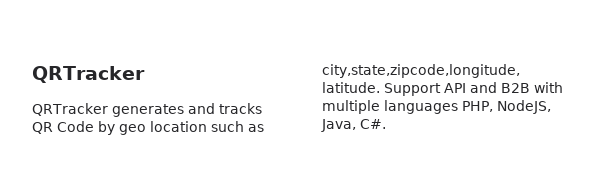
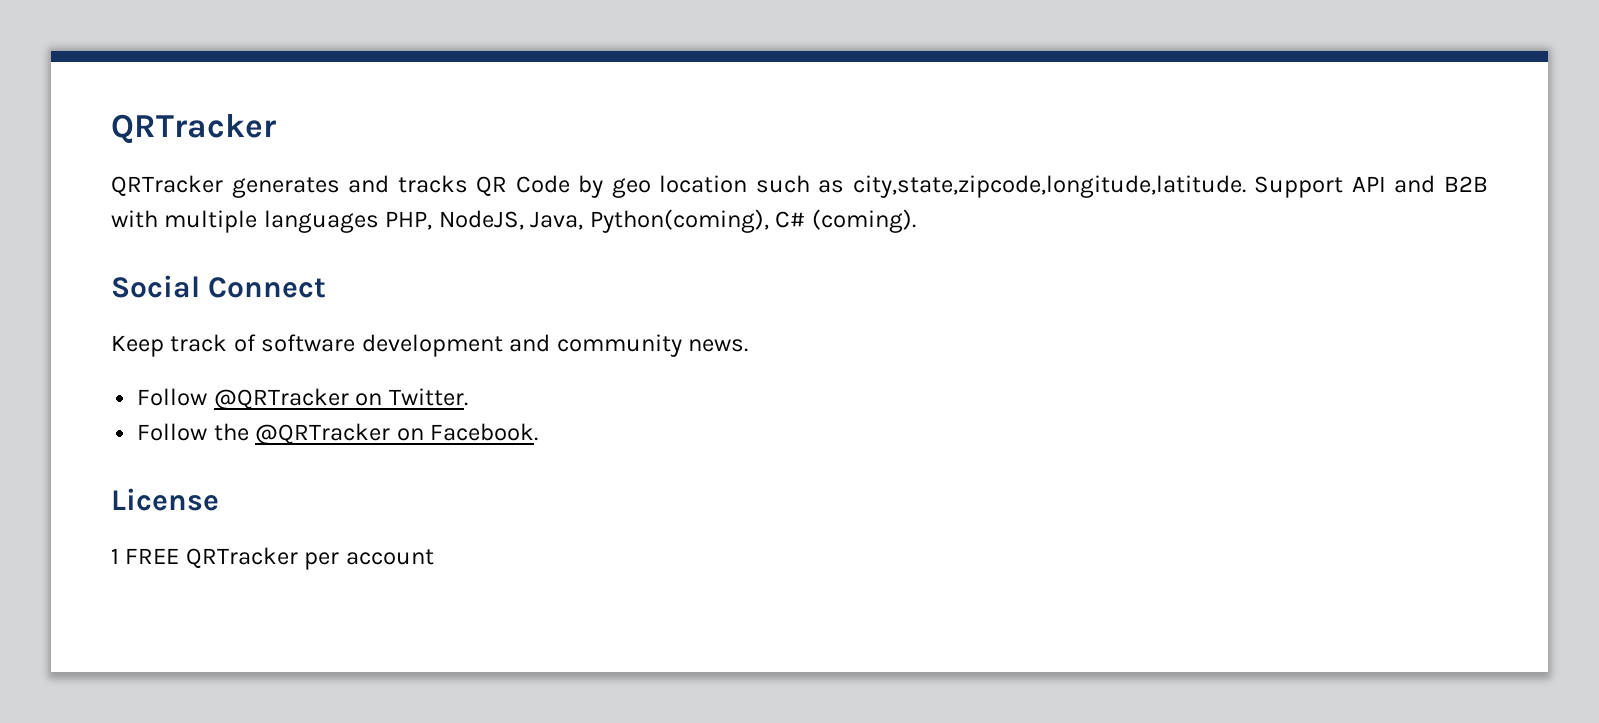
[360,119,386,129] C#. -> [589,209,916,233] [111,275,327,298] [111,334,749,357] [137,388,468,410] [137,423,539,445] [111,488,219,511] [111,547,434,570] Python(coming), C# (coming). // Social Connect // Keep track of software development and community news. // Follow @QRTracker on Twitter. // Follow the @QRTracker on Facebook. // License // 1 FREE QRTracker per account

